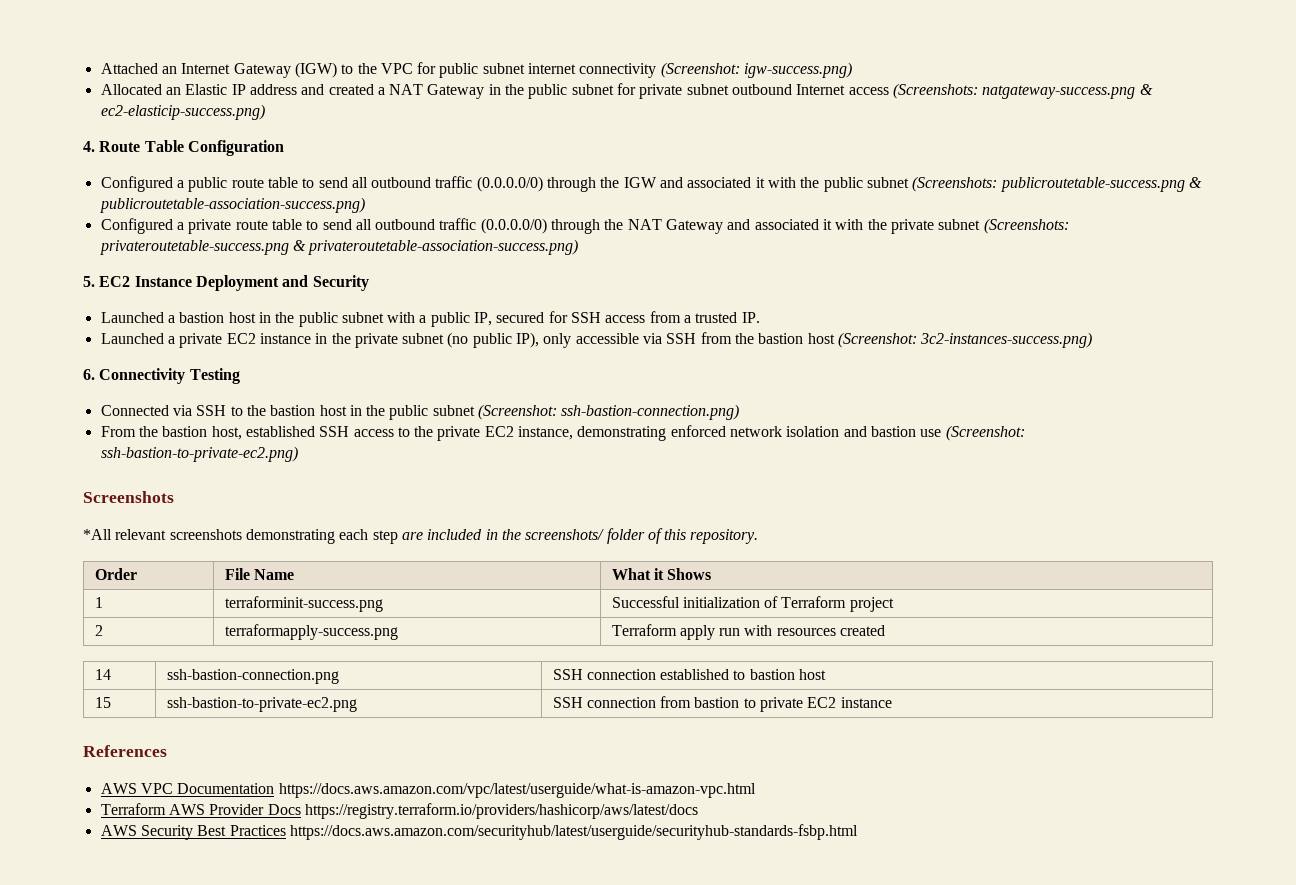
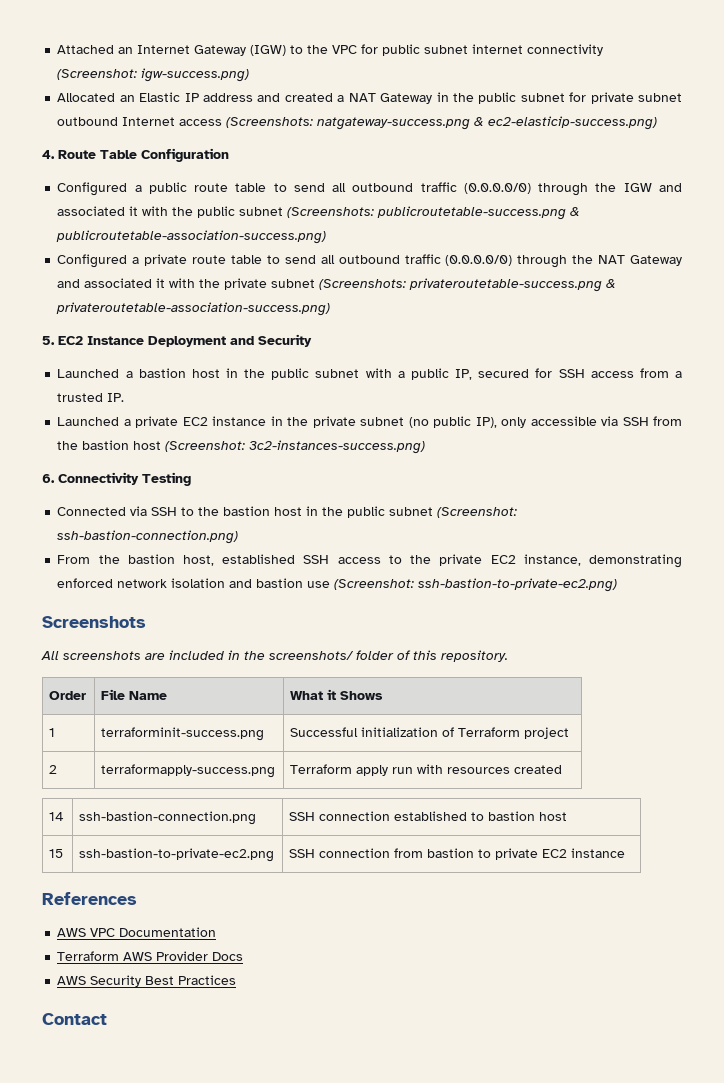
[83,529,398,544] *All relevant screenshots demonstrating each step -> [41,651,141,660] All screenshots
[278,783,756,798] https://docs.aws.amazon.com/vpc/latest/userguide/what-is-amazon-vpc.html -> (217, 932) none
[304,803,698,819] https://registry.terraform.io/providers/hashicorp/aws/latest/docs -> (244, 956) none
[289,824,858,840] https://docs.aws.amazon.com/securityhub/latest/userguide/securityhub-standards-fsbp.html -> [42,1013,107,1025] // Contact

